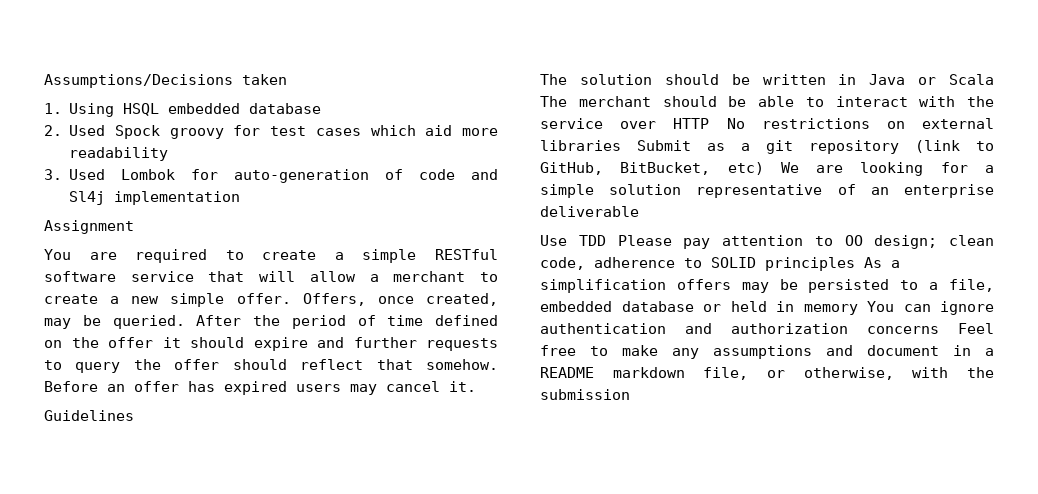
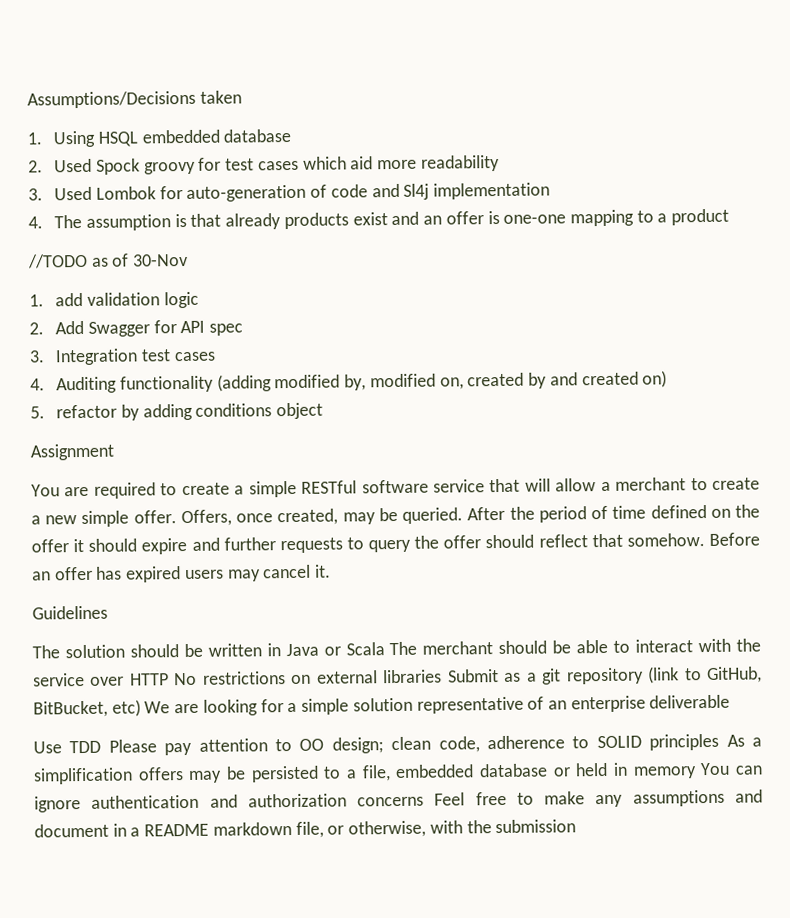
(241, 198) none -> [28,208,730,231] [28,253,189,269] [29,291,199,309] [29,320,244,337] [29,348,216,366] [30,370,668,394] [30,402,324,421] // 4. The assumption is that already products exist and an offer is one-one mapping to a product // //TODO as of 30-Nov // 1. add validation logic // 2. Add Swagger for API spec // 3. Integration test cases // 4. Auditing functionality (adding modified by, modified on, created by and created on) // 5. refactor by adding conditions object

